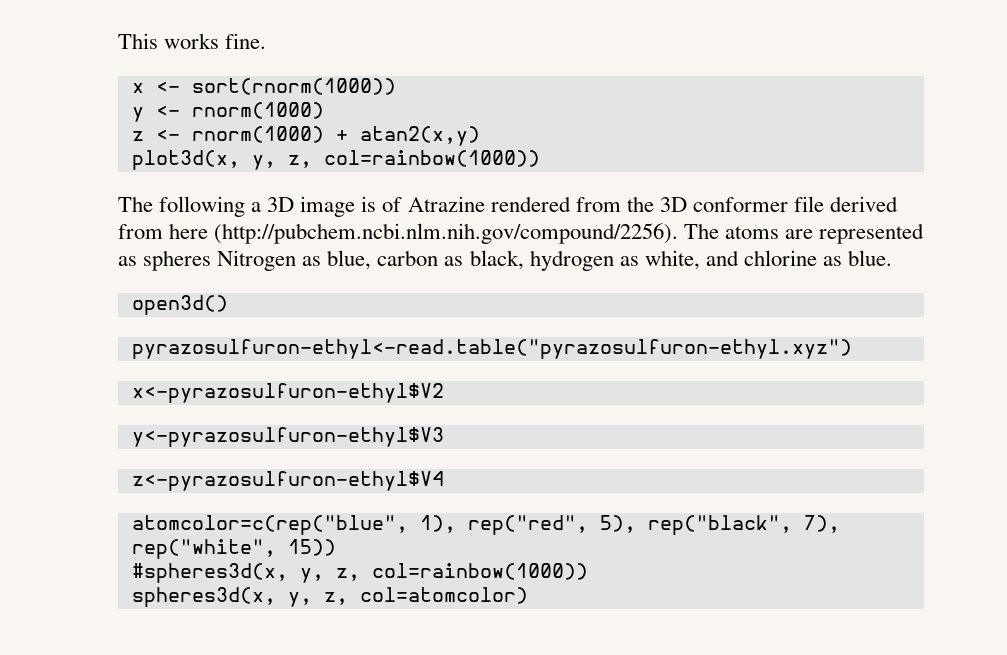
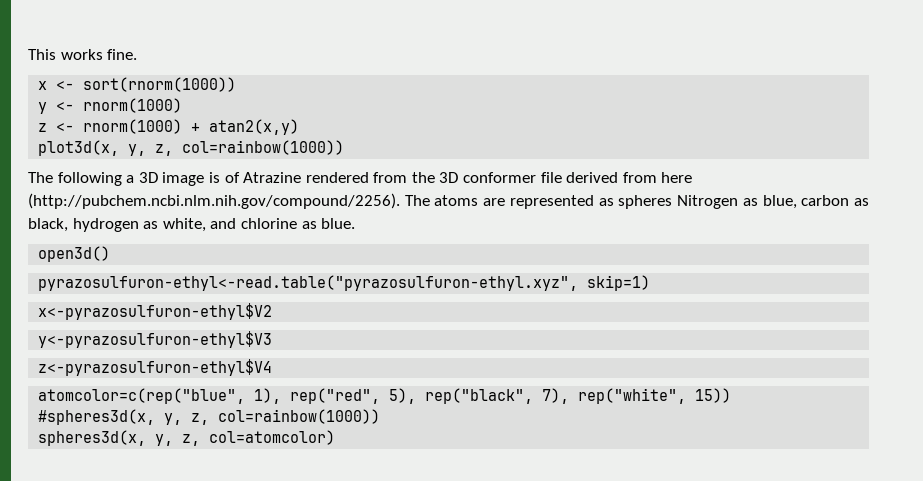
[131,339,852,359] pyrazosulfuron-ethyl<-read.table("pyrazosulfuron-ethyl.xyz") -> [38,275,651,291] pyrazosulfuron-ethyl<-read.table("pyrazosulfuron-ethyl.xyz", skip=1)

